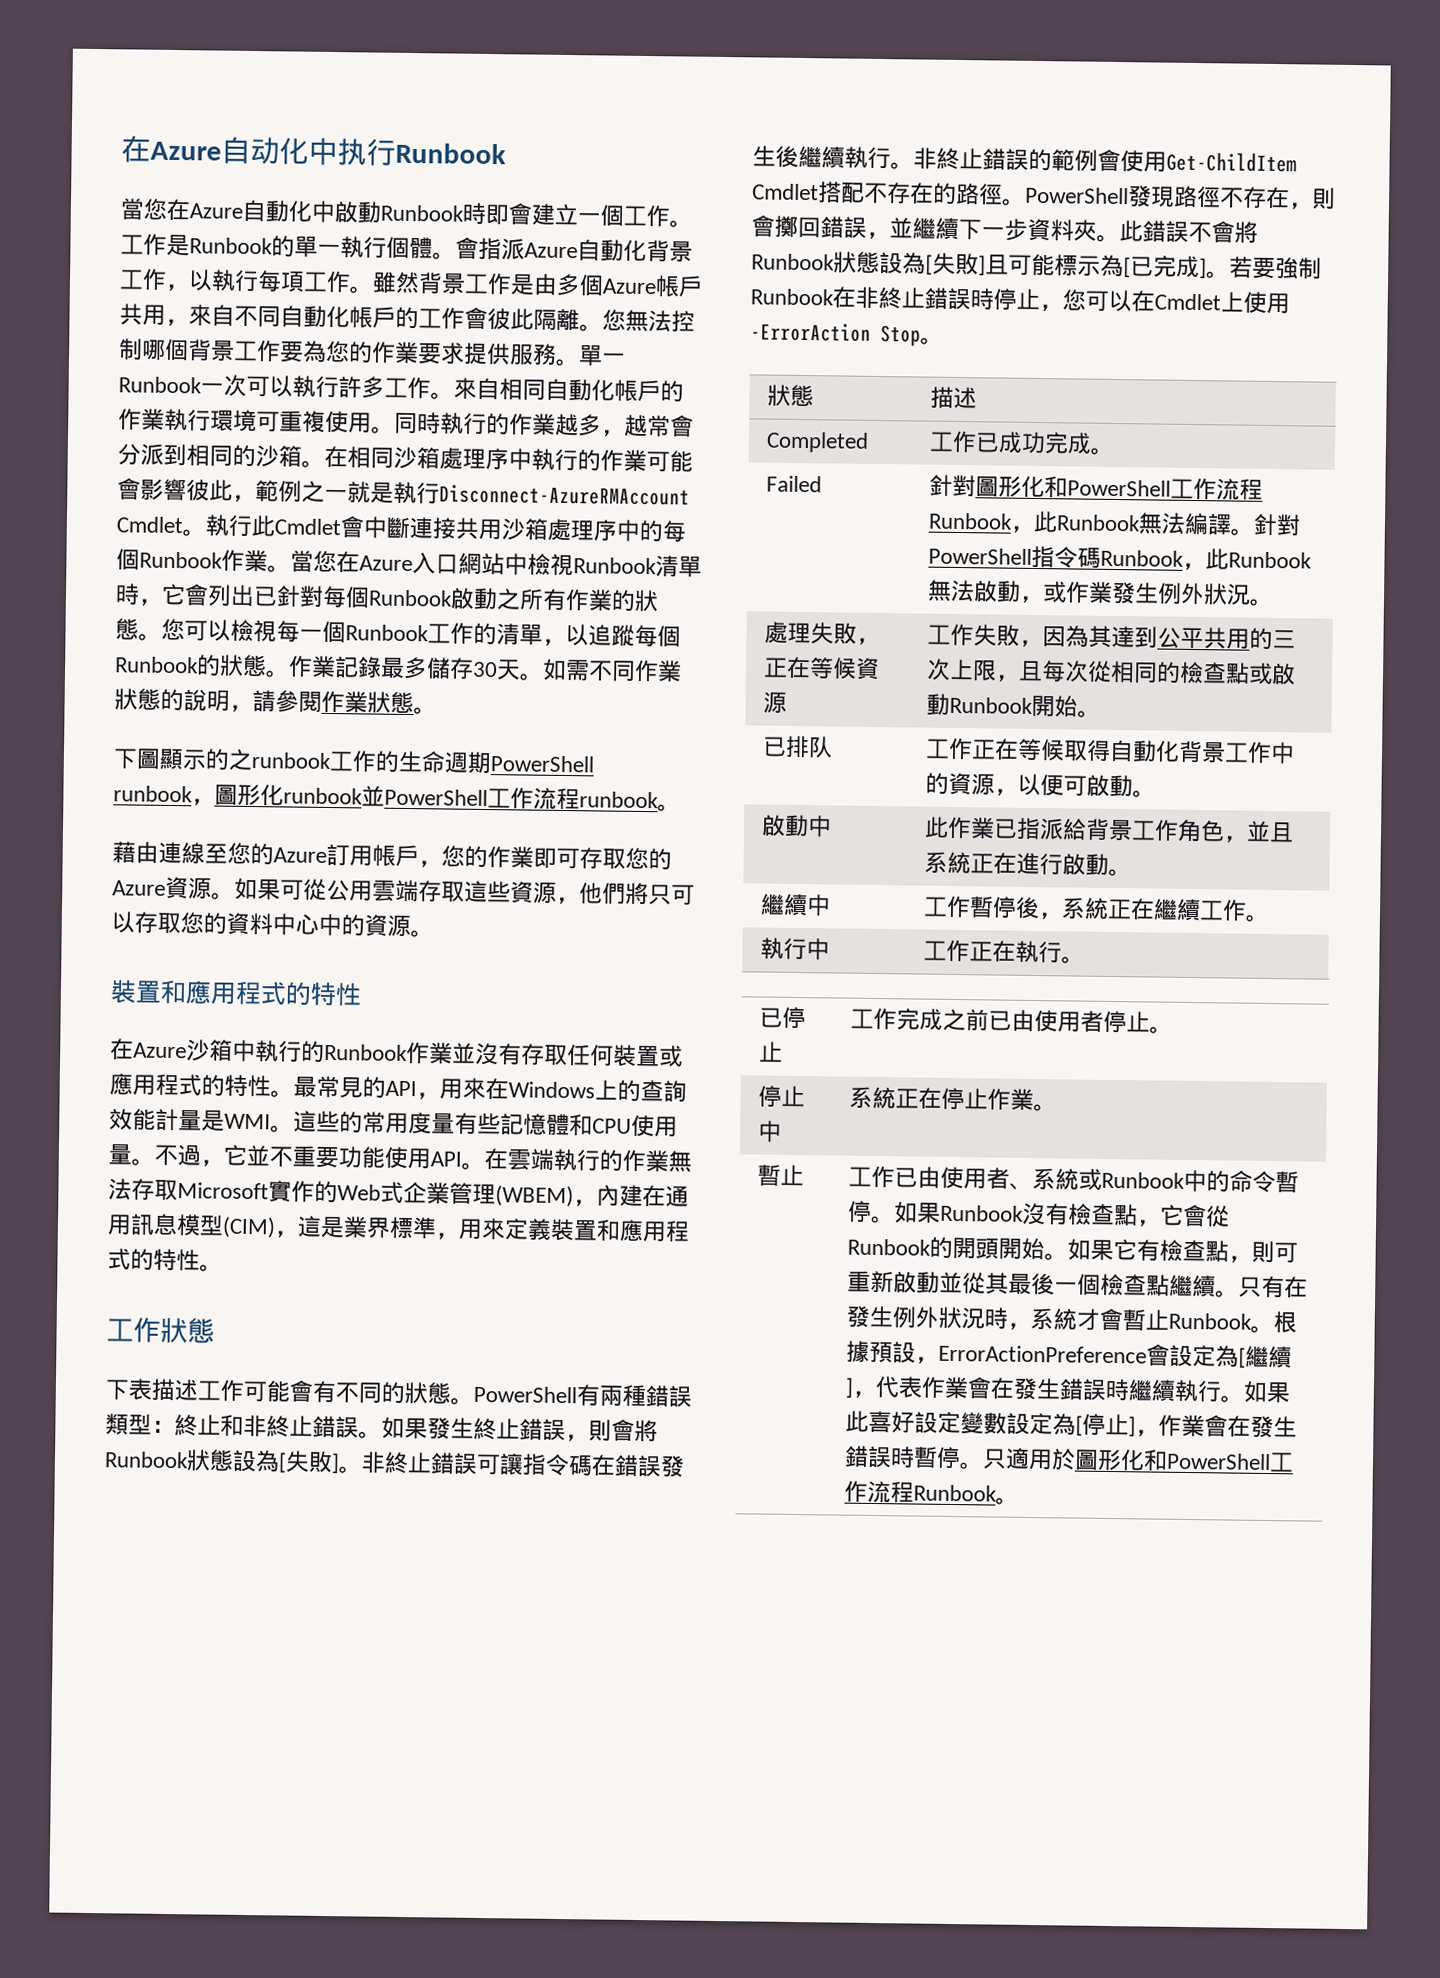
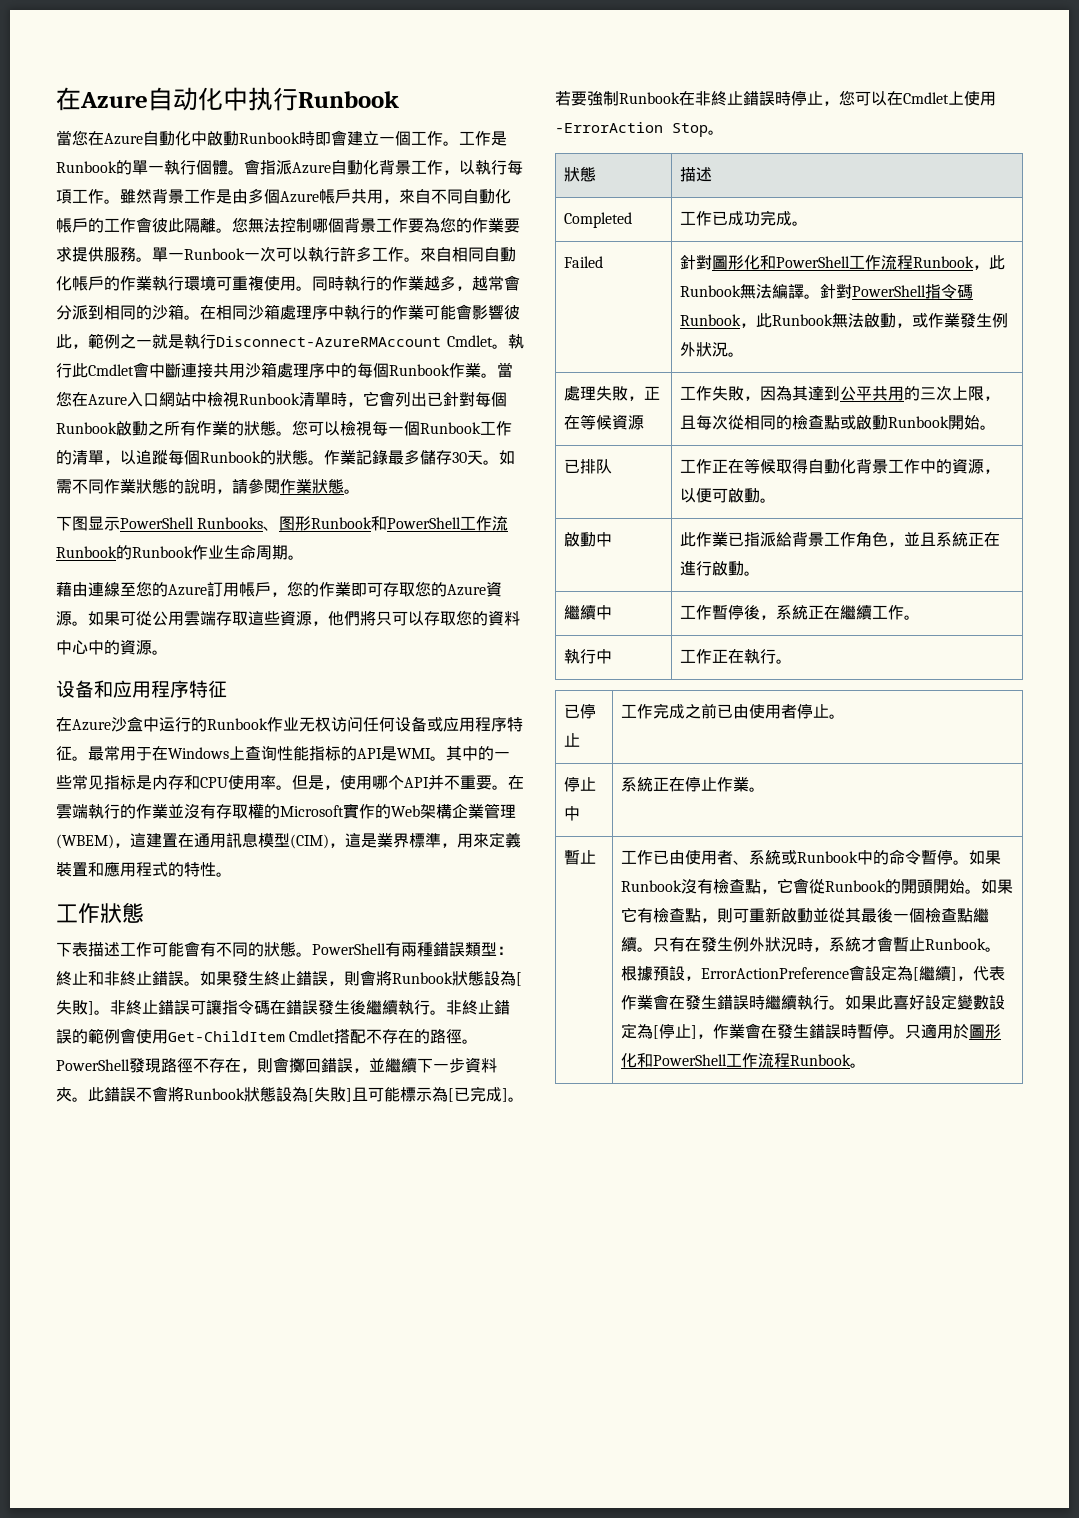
[136,748,594,775] [113,783,659,811] 圖顯示的之runbook工作的生命週期PowerShell runbook，圖形化runbook並PowerShell工作流程runbook -> [72,516,509,531] [56,544,288,560] 图显示PowerShell Runbooks、图形Runbook和PowerShell工作流Runbook的Runbook作业生命周期
[110,979,362,1007] 裝置和應用程式的特性 -> [56,680,227,698] 设备和应用程序特征
[209,1039,279,1063] 箱中執 -> [127,717,175,732] 盒中运
[429,1042,683,1068] [109,1073,687,1103] [109,1108,678,1138] [108,1143,462,1170] 業並沒有存取任何裝置或應用程式的特性。最常見的API，用來在Windows上的查詢效能計量是WMI。這些的常用度量有些記憶體和CPU使用量。不過，它並不重要功能使用API -> [283,716,523,732] [56,745,510,761] [56,774,492,790] 业无权访问任何设备或应用程序特征。最常用于在Windows上查询性能指标的API是WMI。其中的一些常见指标是内存和CPU使用率。但是，使用哪个API并不重要
[668,1150,692,1173] [108,1178,178,1202] 無法存取 -> [168,804,280,819] 並沒有存取權的
[380,1181,404,1204] 式 -> [420,804,452,819] 架構
[596,1184,643,1208] 內建 -> [130,832,178,848] 這建置

